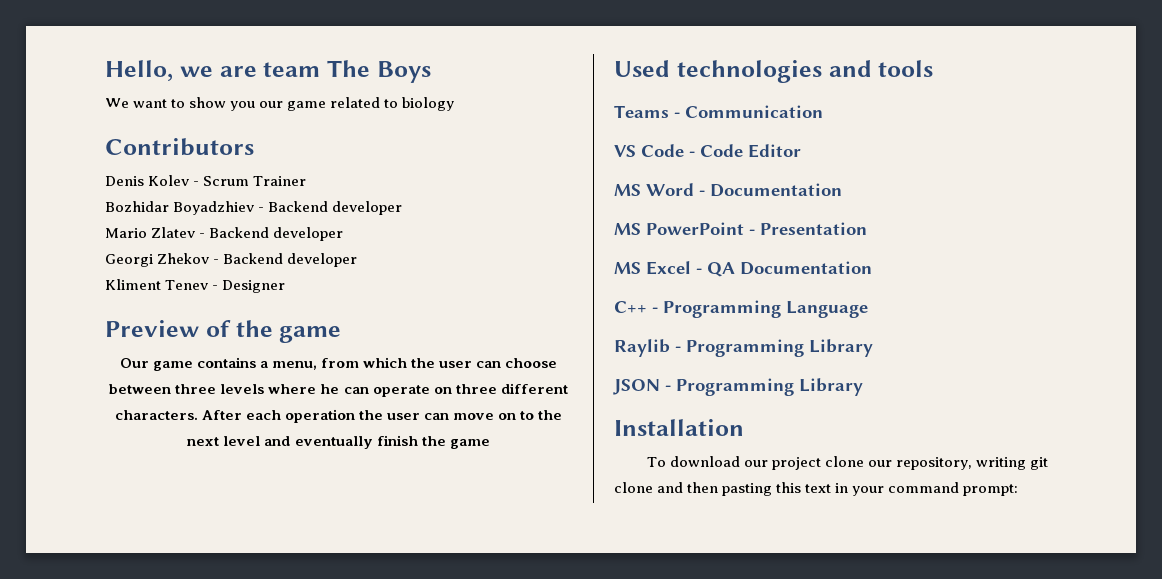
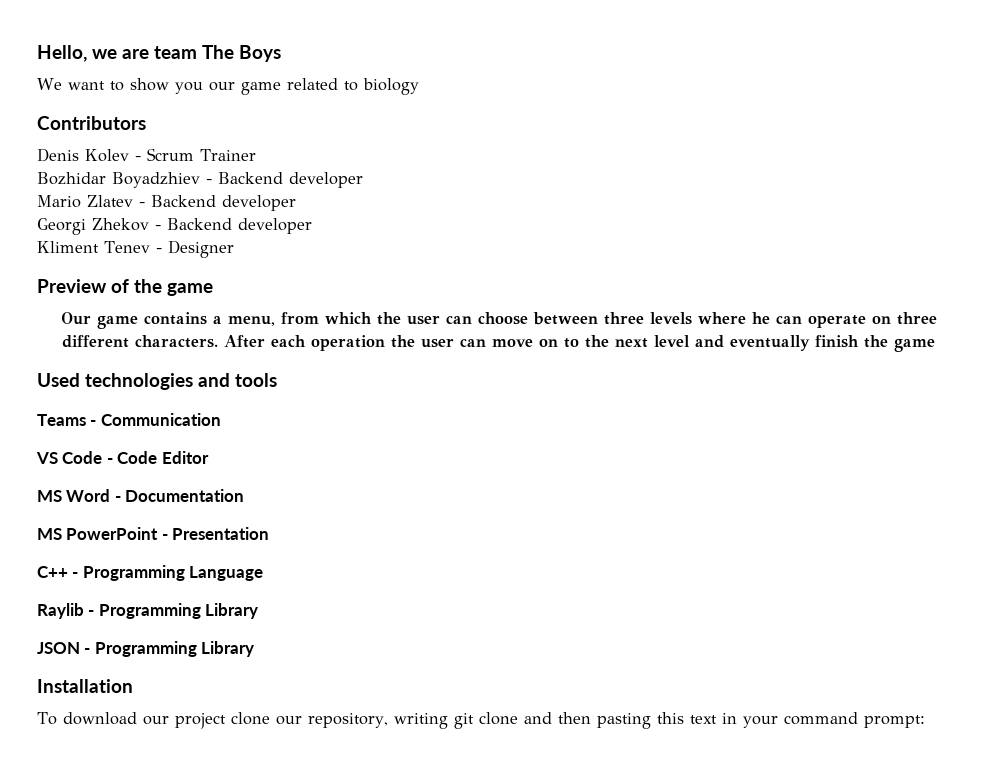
[614,261,872,277] // MS Excel - QA Documentation -> (270, 533) none

